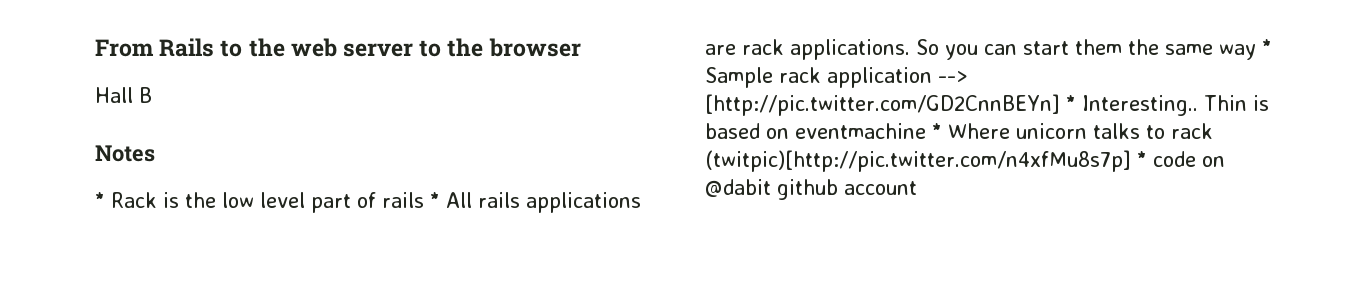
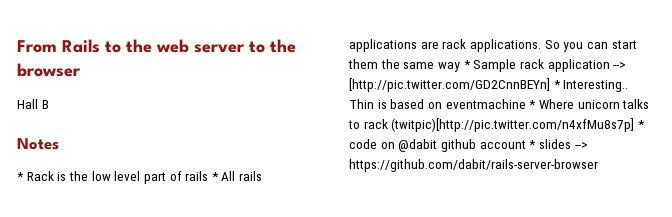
(917, 188) none -> [529,139,588,149] [349,159,598,172] * slides --> https://github.com/dabit/rails-server-browser

